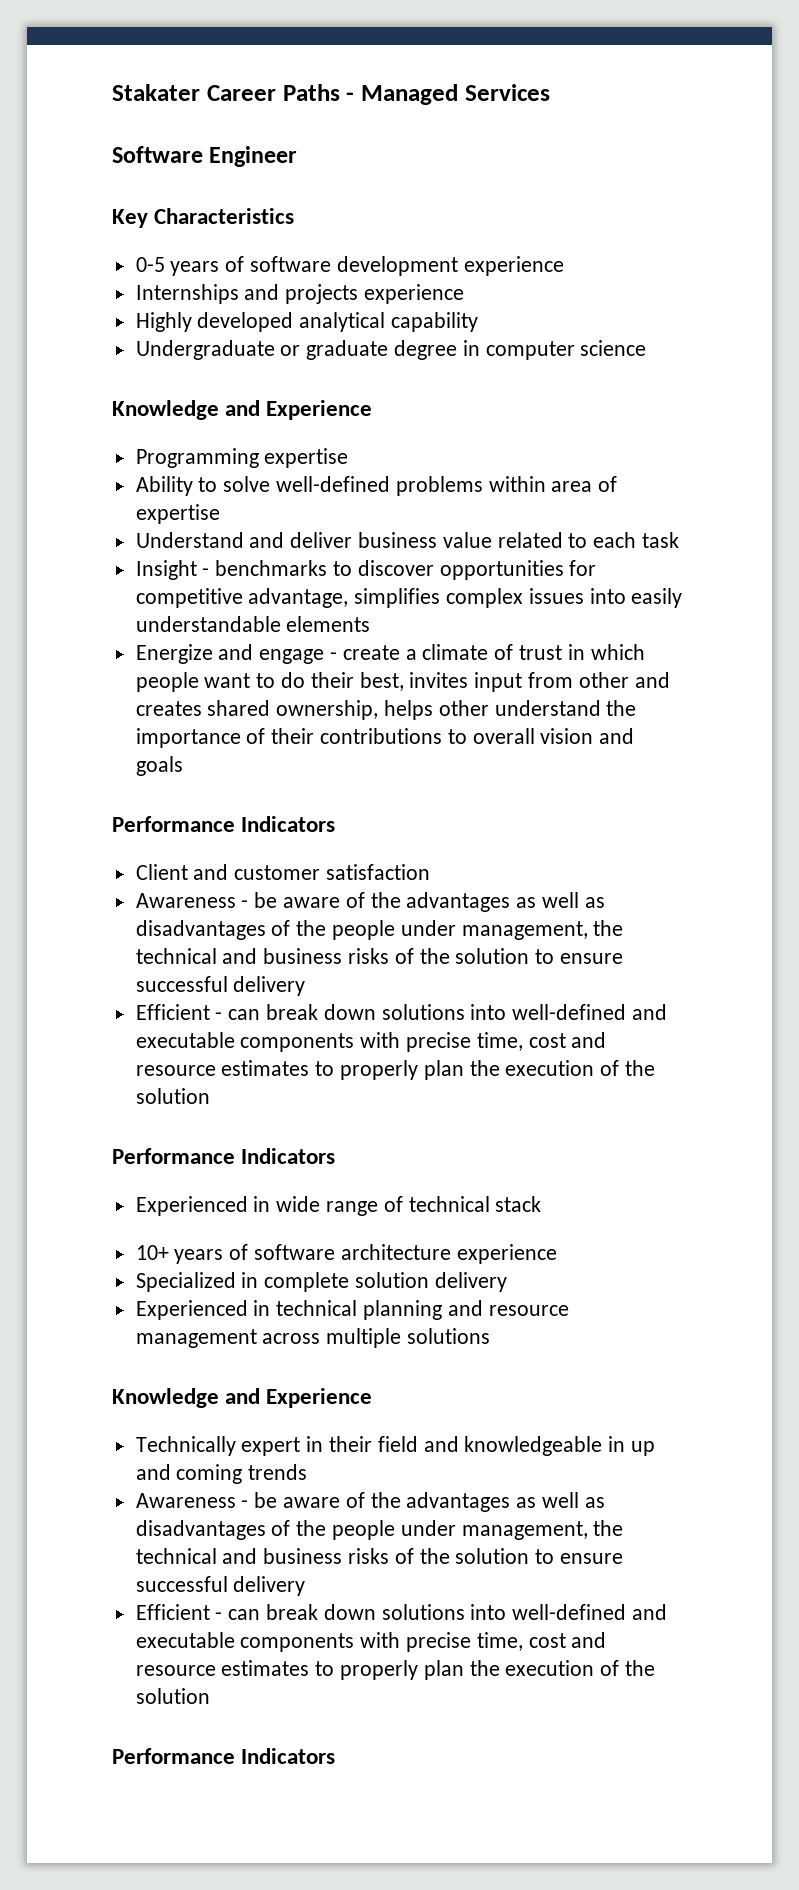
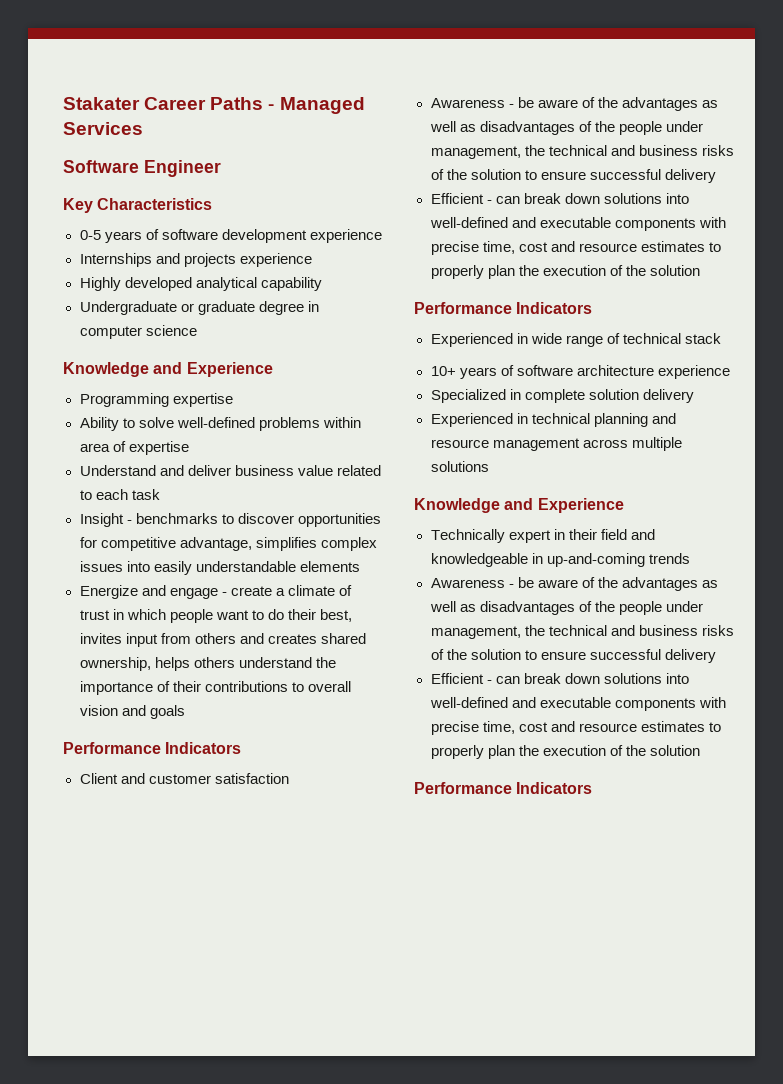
[578,672,629,688] other -> [194,633,236,644] others
[438,700,489,716] other -> [193,657,235,668] others
[631,1441,656,1456] [135,1464,243,1484] up and coming -> [546,553,645,567] up-and-coming

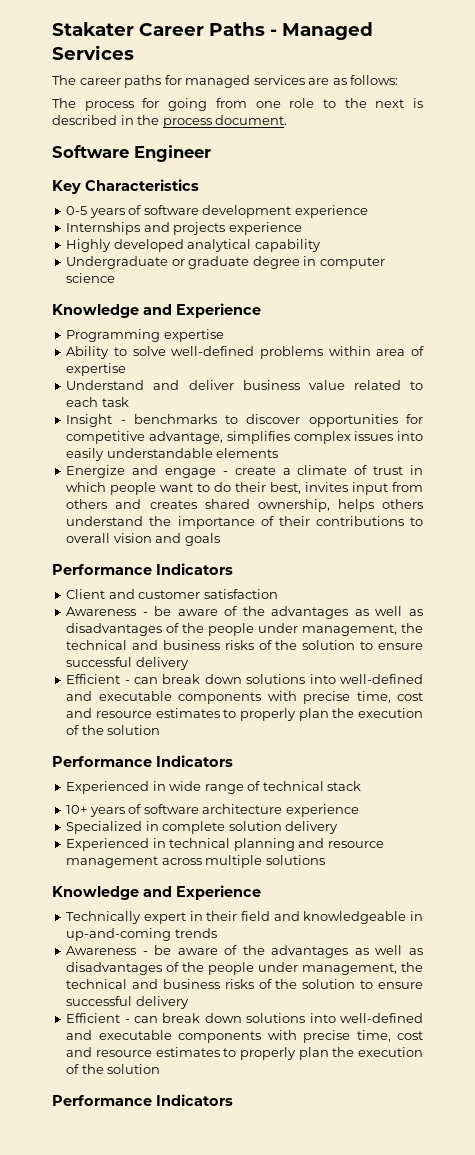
(143, 128) none -> [52,75,399,88] [52,98,423,111] [52,115,288,128] // The career paths for managed services are as follows: // The process for going from one role to the next is described in the process document.

